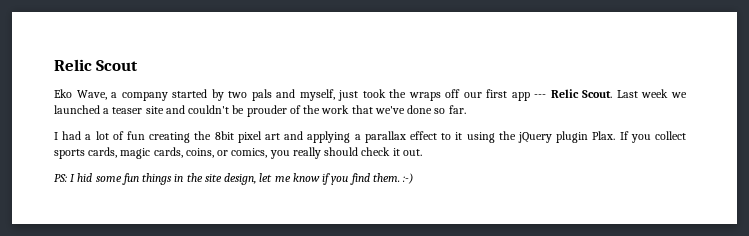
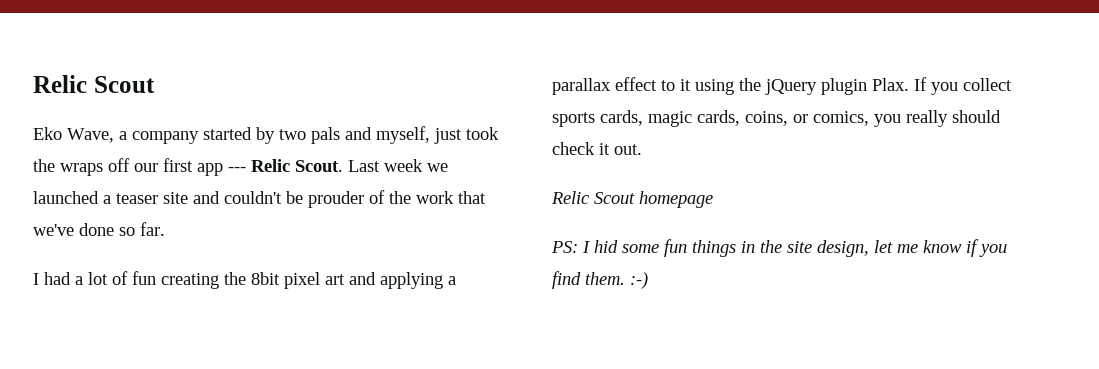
(422, 152) none -> [551,191,713,208] // Relic Scout homepage

